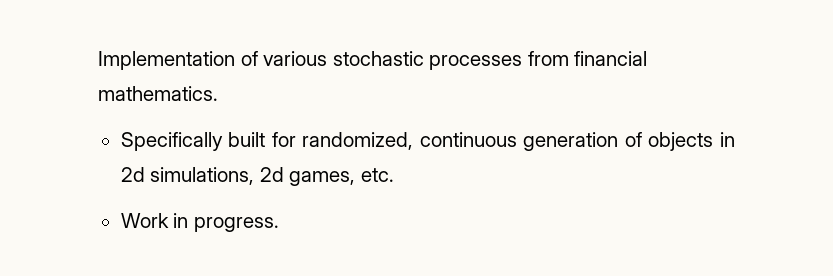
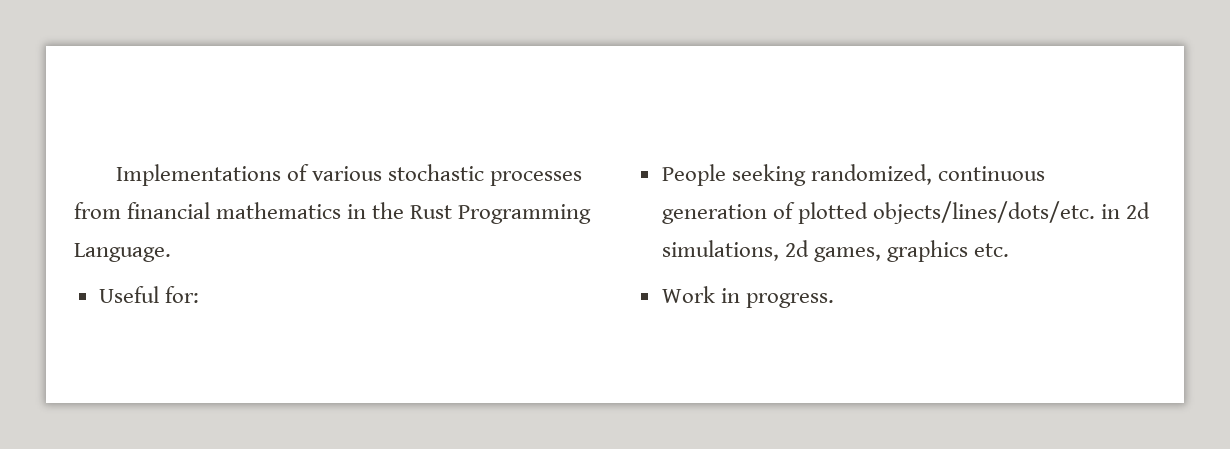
[98,51,235,70] Implementation -> [115,164,281,186] Implementations
[98,86,218,101] [120,132,296,151] mathematics. // Specifically built for -> [216,202,592,224] [74,243,171,262] [98,286,199,303] [661,164,806,186] mathematics in the Rust Programming Language. // Useful for: // People seeking
[648,132,714,151] objects -> [797,201,1095,224] plotted objects/lines/dots/etc.
(356, 178) none -> [886,240,968,262] graphics

